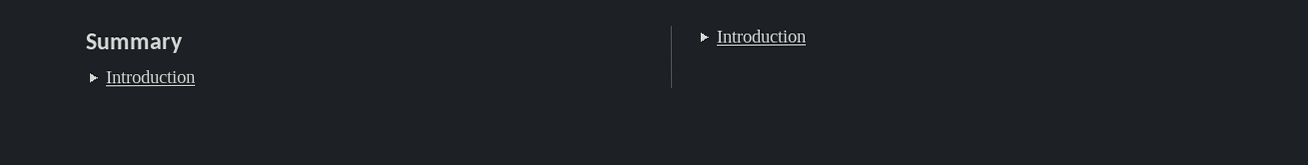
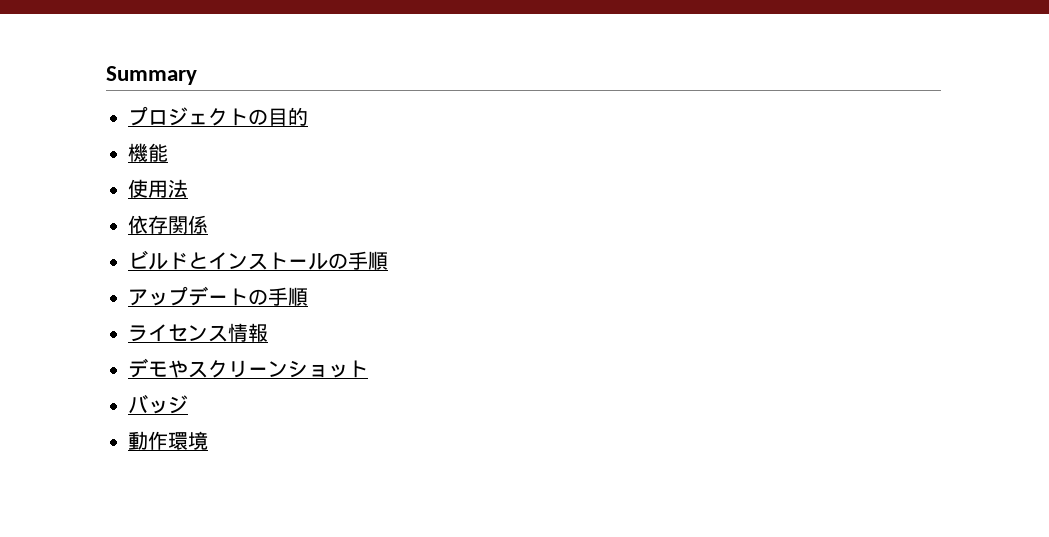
[105,69,196,84] [716,29,807,43] Introduction // Introduction -> [128,106,308,126] [128,143,168,162] [128,179,188,198] [128,215,208,234] [128,250,388,270] [128,286,308,306] [128,323,268,342] [128,358,368,378] [128,394,188,414] [128,431,208,450] プロジェクトの目的 // 機能 // 使用法 // 依存関係 // ビルドとインストールの手順 // アップデートの手順 // ライセンス情報 // デモやスクリーンショット // バッジ // 動作環境

